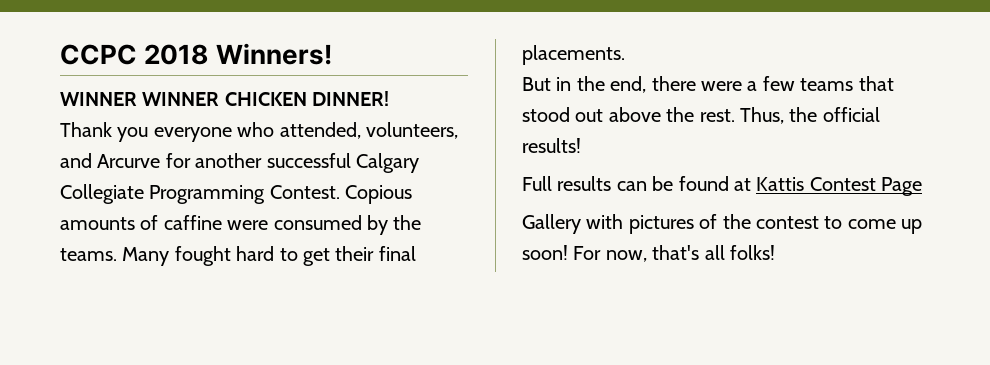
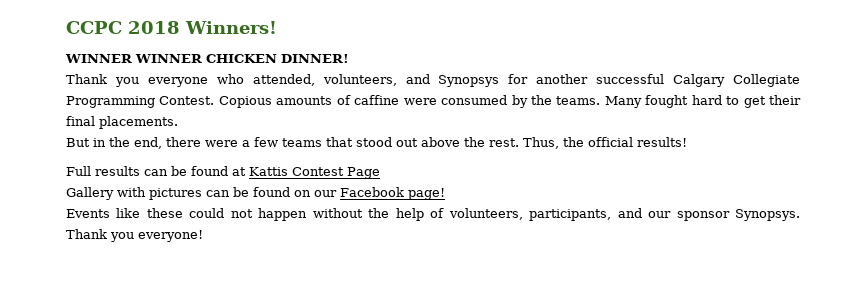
[97,154,161,168] Arcurve -> [438,75,500,87] Synopsys
[699,214,923,234] [522,245,775,262] of the contest to come up soon! For now, that's all folks! -> [206,187,445,200] [66,208,800,221] [66,229,203,242] can be found on our Facebook page! // Events like these could not happen without the help of volunteers, participants, and our sponsor Synopsys. Thank you everyone!

